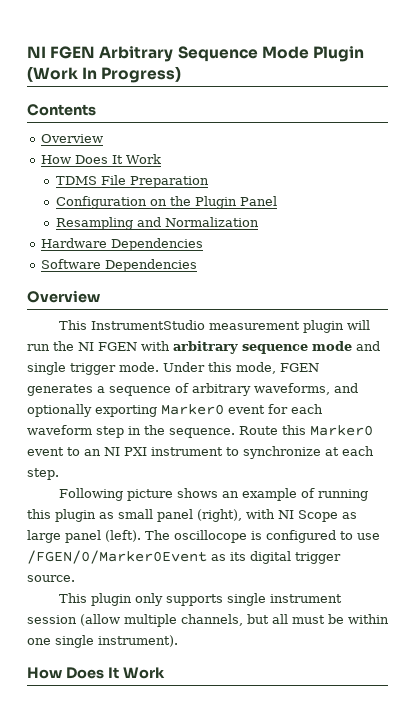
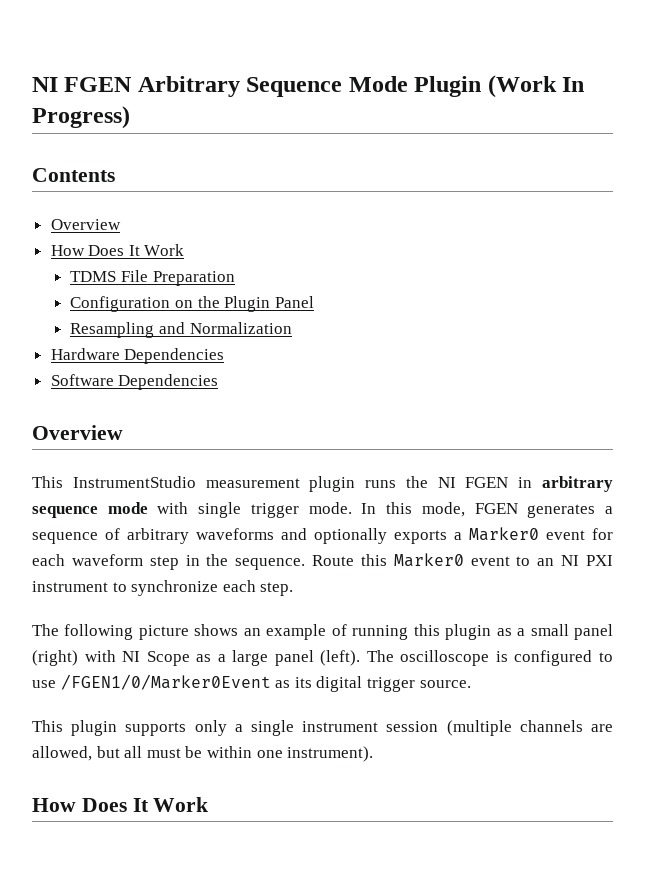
[346,320,370,330] [27,344,50,351] will run -> [365,480,397,488] runs
[141,341,170,351] with -> [518,477,533,488] in
[356,341,380,351] and -> [157,502,189,514] with
[163,362,205,372] Under -> [361,503,377,514] In
[254,383,330,395] waveforms, -> [196,528,274,540] waveforms
[95,405,157,417] exporting -> [394,530,462,544] exports a
[325,447,339,456] at -> (219, 588) none
[58,488,123,501] Following -> [32,624,134,640] The following
(114, 515) none -> [517,628,526,636] a
[197,509,242,522] (right), -> [32,650,78,666] (right)
(357, 515) none -> [217,654,226,662] a
[174,530,247,543] oscillocope -> [400,650,490,666] oscilloscope
[27,550,207,564] /FGEN/0/Marker0Event -> [60,674,271,690] /FGEN1/0/Marker0Event
[134,593,342,606] [27,614,243,627] only supports single instrument session (allow multiple channels, -> [125,720,613,736] [32,746,92,761] supports only a single instrument session (multiple channels are allowed,
[55,635,94,648] single -> (283, 754) none

